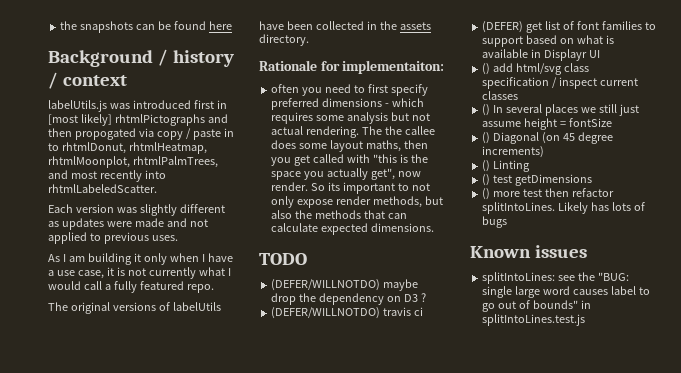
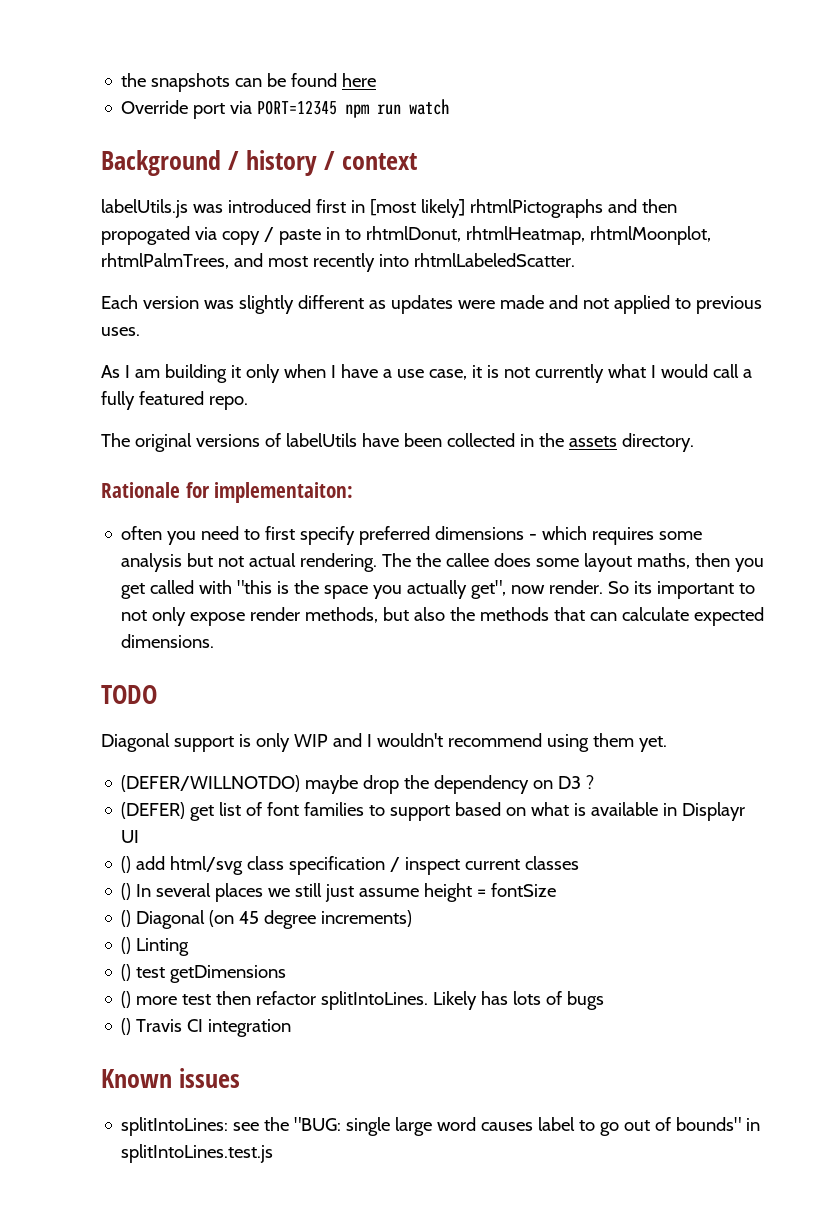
(232, 25) none -> [121,99,450,119] // Override port via PORT=12345 npm run watch
(307, 259) none -> [101,733,667,752] // Diagonal support is only WIP and I wouldn't recommend using them yet.
[271,307,424,319] // (DEFER/WILLNOTDO) travis ci -> (595, 782) none
(508, 222) none -> [121,1018,292,1037] // () Travis CI integration

